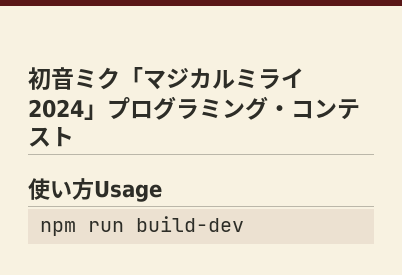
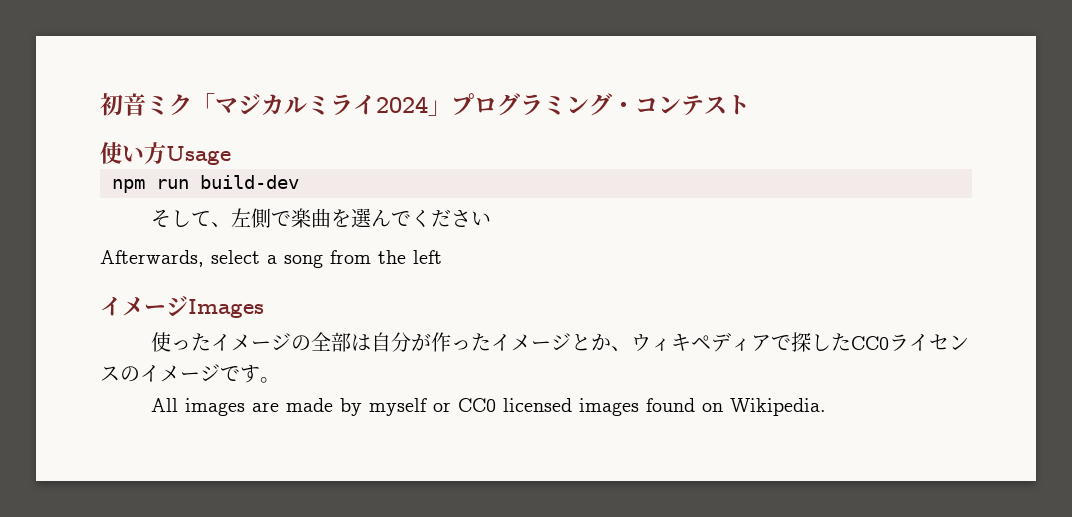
(244, 224) none -> [151,208,492,228] [100,250,442,268] [100,295,264,318] [151,332,970,352] [100,364,280,383] [151,398,827,416] // そして、左側で楽曲を選んでください // Afterwards, select a song from the left // イメージImages // 使ったイメージの全部は自分が作ったイメージとか、ウィキペディアで探したCC0ライセンスのイメージです。 // All images are made by myself or CC0 licensed images found on Wikipedia.

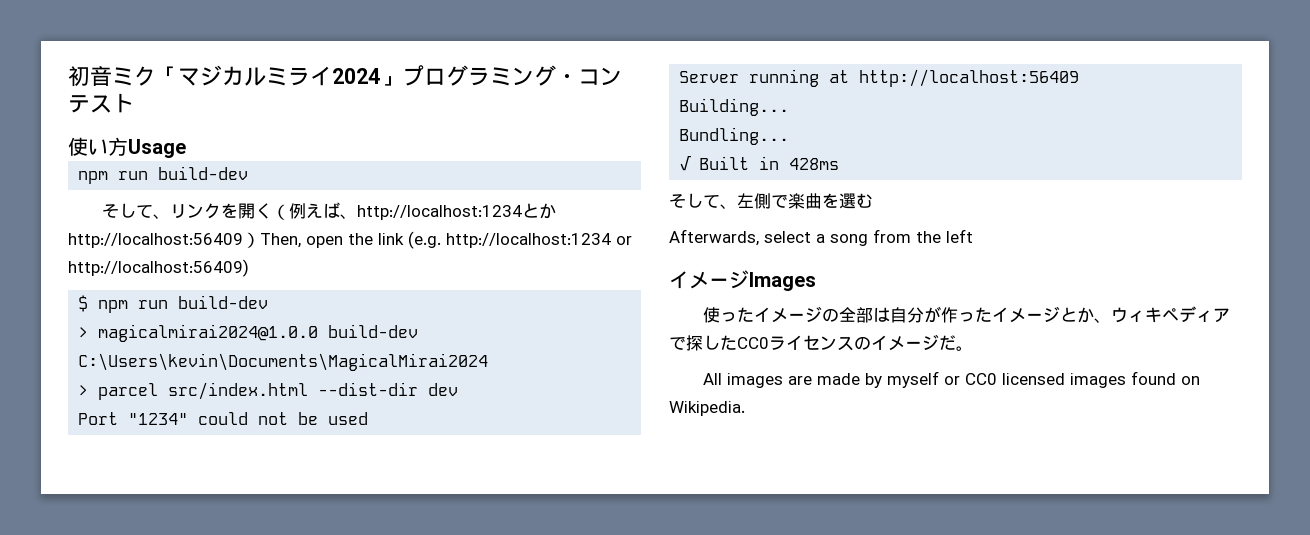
(299, 182) none -> [101,202,556,220] [68,231,632,249] [68,259,249,277] [78,295,269,313] [78,324,419,342] [78,353,489,371] [78,382,459,400] [78,412,369,425] [679,69,1080,87] [679,98,790,116] [679,127,790,145] [679,156,840,171] // そして、リンクを開く（例えば、http://localhost:1234とかhttp://localhost:56409）Then, open the link (e.g. http://localhost:1234 or http://localhost:56409) // $ npm run build-dev // > magicalmirai2024@1.0.0 build-dev C:\Users\kevin\Documents\MagicalMirai2024 // > parcel src/index.html --dist-dir dev // Port "1234" could not be used // Server running at http://localhost:56409 // Building... // Bundling... // √ Built in 428ms
[371,209,492,227] んでください -> [856,193,873,208] む
[220,365,260,383] です -> [939,335,956,350] だ

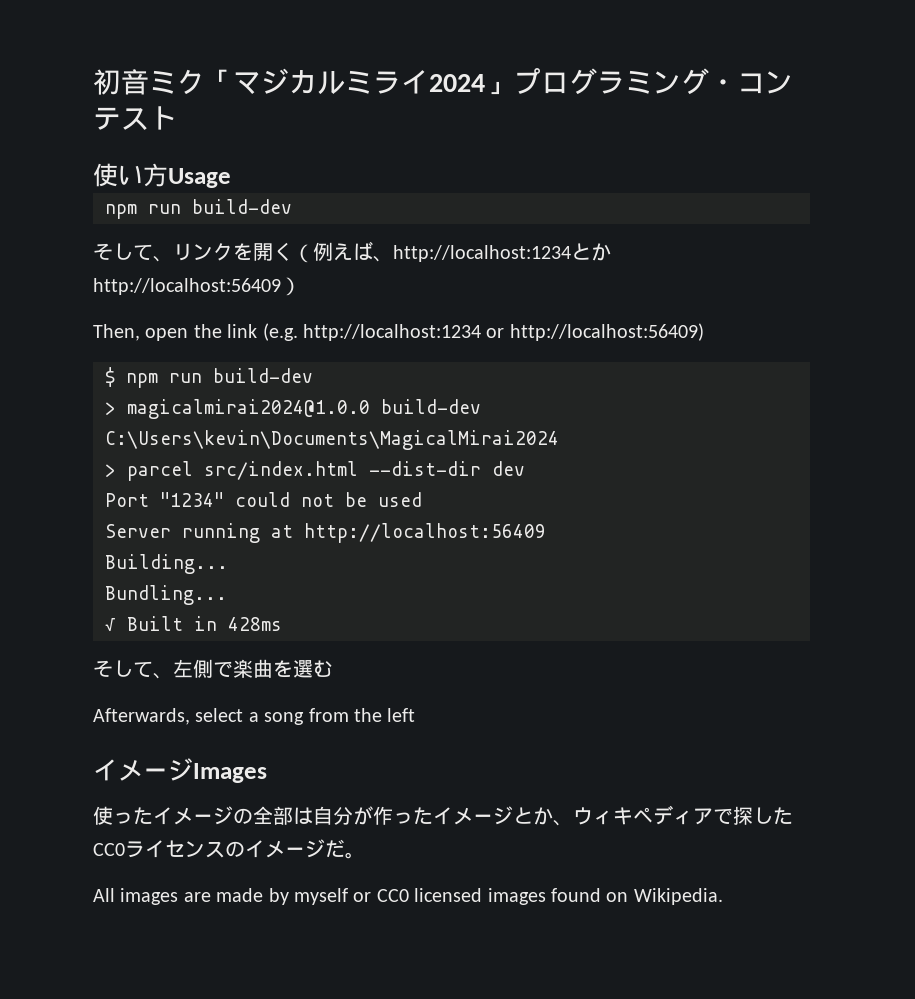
(260, 240) none -> (301, 286) //

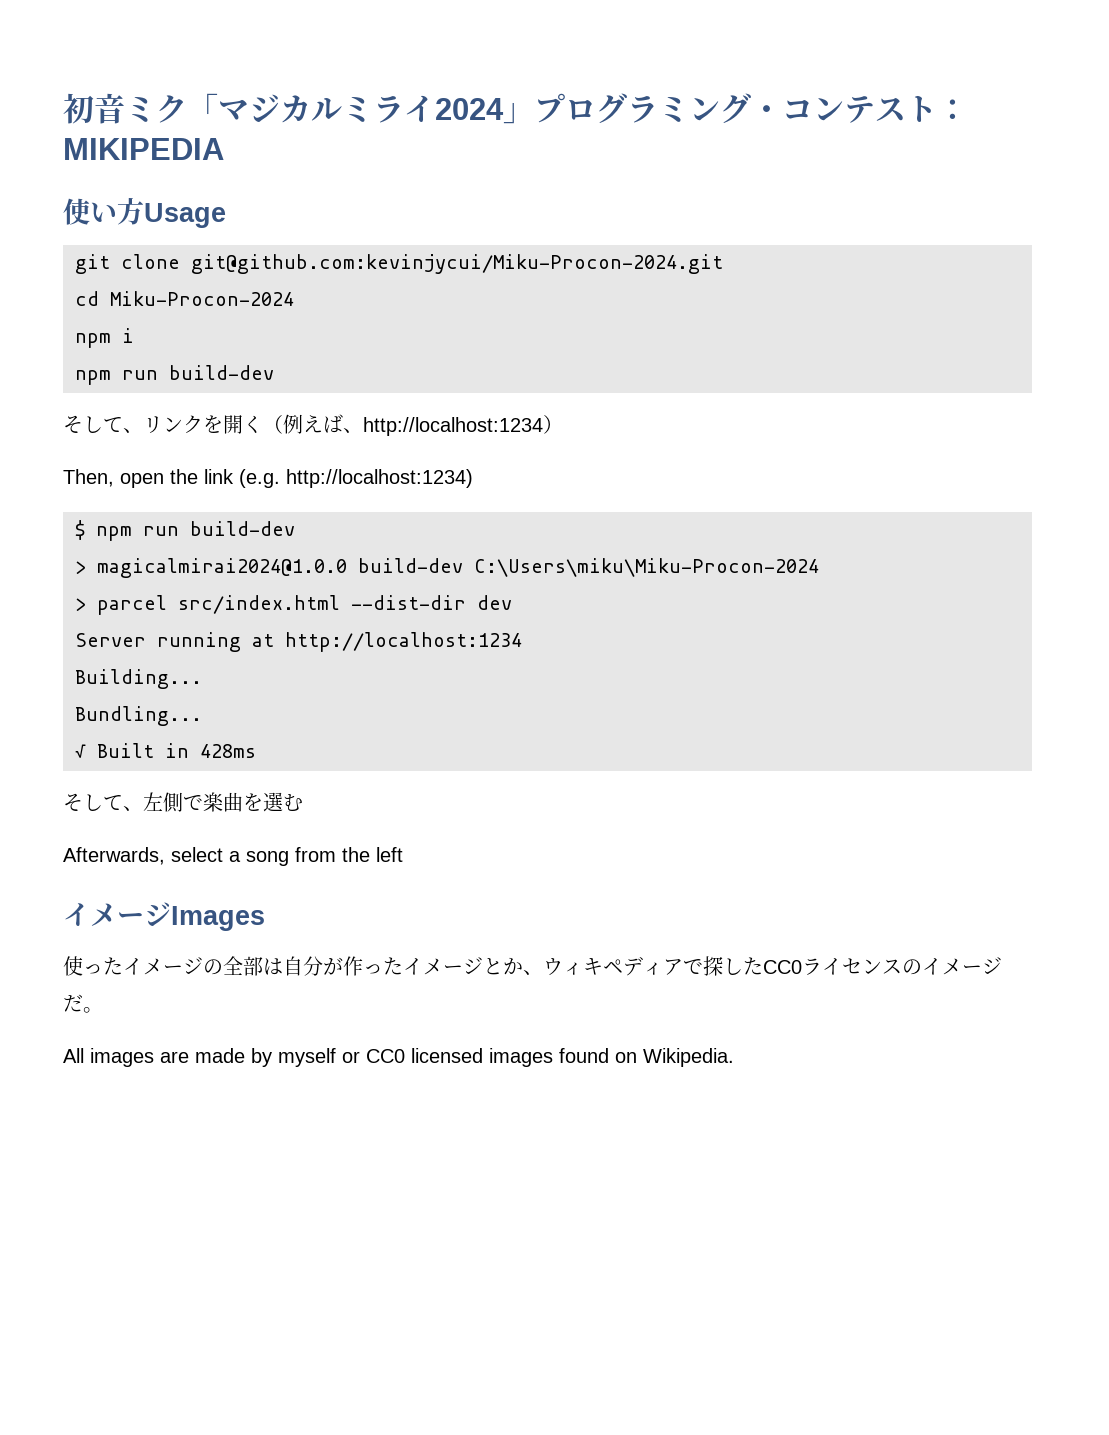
(177, 118) none -> [937,99,968,120] [63,138,224,160] ：MIKIPEDIA
(231, 178) none -> [75,254,723,274] [75,291,294,306] [75,328,134,348] // git clone git@github.com:kevinjycui/Miku-Procon-2024.git // cd Miku-Procon-2024 // npm i
[571,243,611,261] [93,278,281,295] とかhttp://localhost:56409 -> (543, 426) none
[303,323,704,341] http://localhost:1234 or http://localhost:56409) -> [286,469,473,488] http://localhost:1234)
[105,430,559,450] C:\Users\kevin\Documents\MagicalMirai2024 -> [474,558,819,577] C:\Users\miku\Miku-Procon-2024
[105,492,422,507] // Port "1234" could not be used -> (512, 602) none
[304,523,546,543] http://localhost:56409 -> [285,632,522,652] http://localhost:1234

